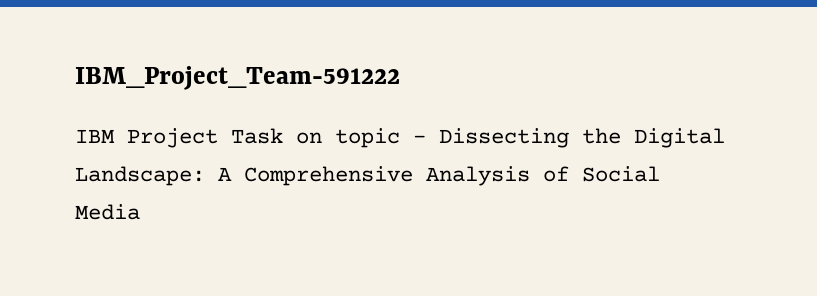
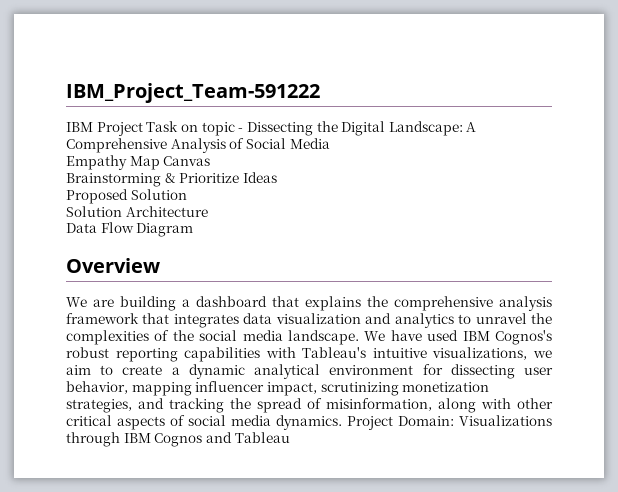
(140, 212) none -> [66,155,211,170] [66,172,277,187] [66,189,187,204] [66,206,208,217] [66,222,194,237] [66,258,160,273] [66,296,552,311] [66,313,553,328] [66,330,552,345] [66,347,552,362] [66,364,553,379] [66,381,490,396] [66,398,553,413] [66,415,552,430] [66,432,290,447] // Empathy Map Canvas // Brainstorming & Prioritize Ideas // Proposed Solution // Solution Architecture // Data Flow Diagram // Overview // We are building a dashboard that explains the comprehensive analysis framework that integrates data visualization and analytics to unravel the complexities of the social media landscape. We have used IBM Cognos's robust reporting capabilities with Tableau's intuitive visualizations, we aim to create a dynamic analytical environment for dissecting user behavior, mapping influencer impact, scrutinizing monetization strategies, and tracking the spread of misinformation, along with other critical aspects of social media dynamics. Project Domain: Visualizations through IBM Cognos and Tableau

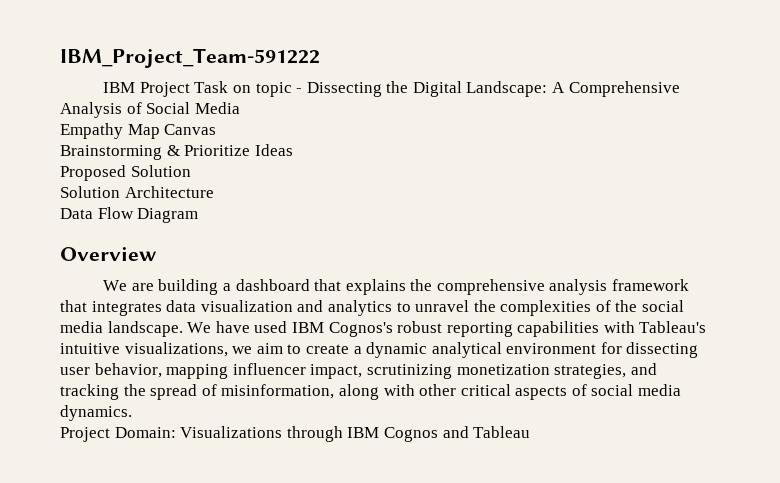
(342, 422) none -> (132, 413) //

